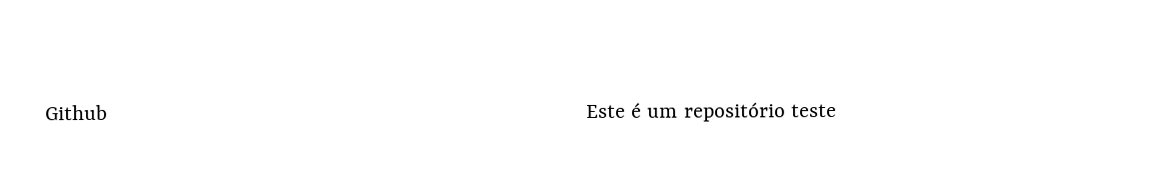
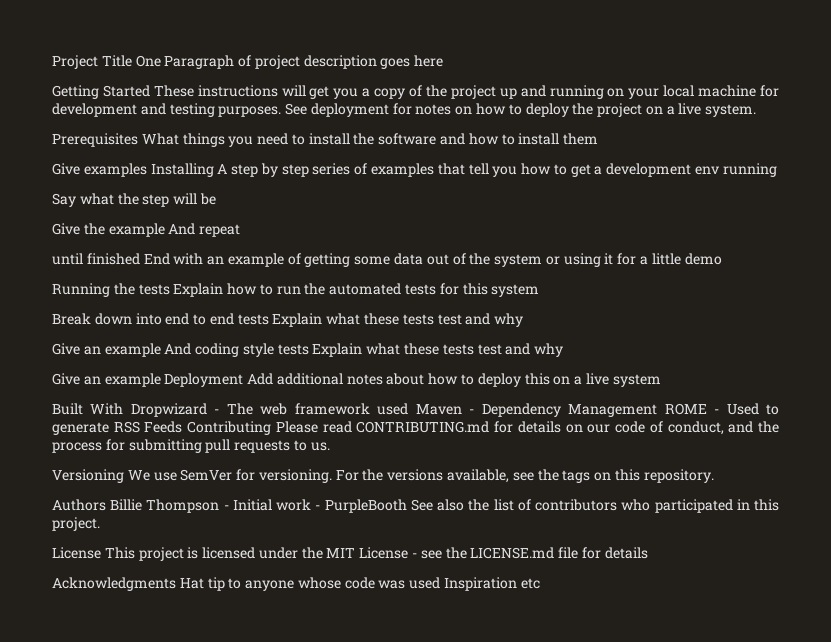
[45,104,108,121] [586,102,837,122] Github // Este é um repositório teste -> [52,55,444,69] [52,85,780,99] [52,103,757,117] [52,133,599,147] [52,163,777,177] [52,193,216,207] [52,223,241,237] [52,253,722,267] [52,283,540,297] [52,313,524,327] [52,343,564,357] [52,373,661,387] [52,403,779,417] [52,421,780,435] [52,439,330,453] [52,469,714,483] [52,499,780,513] [52,517,100,531] [52,547,648,561] [52,577,540,591] Project Title One Paragraph of project description goes here // Getting Started These instructions will get you a copy of the project up and running on your local machine for development and testing purposes. See deployment for notes on how to deploy the project on a live system. // Prerequisites What things you need to install the software and how to install them // Give examples Installing A step by step series of examples that tell you how to get a development env running // Say what the step will be // Give the example And repeat // until finished End with an example of getting some data out of the system or using it for a little demo // Running the tests Explain how to run the automated tests for this system // Break down into end to end tests Explain what these tests test and why // Give an example And coding style tests Explain what these tests test and why // Give an example Deployment Add additional notes about how to deploy this on a live system // Built With Dropwizard - The web framework used Maven - Dependency Management ROME - Used to generate RSS Feeds Contributing Please read CONTRIBUTING.md for details on our code of conduct, and the process for submitting pull requests to us. // Versioning We use SemVer for versioning. For the versions available, see the tags on this repository. // Authors Billie Thompson - Initial work - PurpleBooth See also the list of contributors who participated in this project. // License This project is licensed under the MIT License - see the LICENSE.md file for details // Acknowledgments Hat tip to anyone whose code was used Inspiration etc

